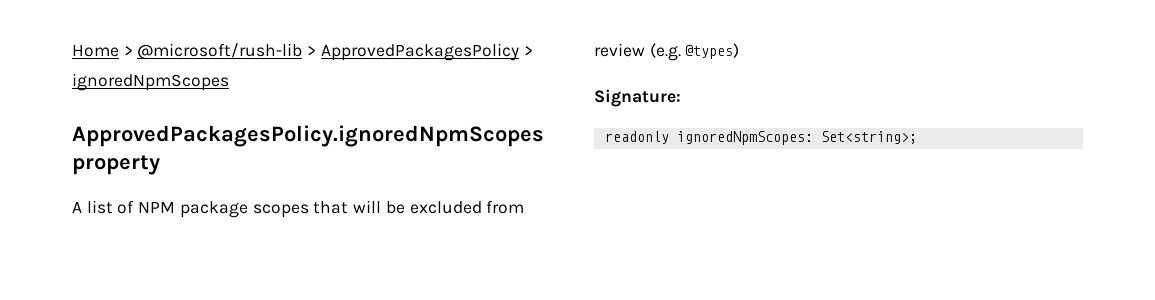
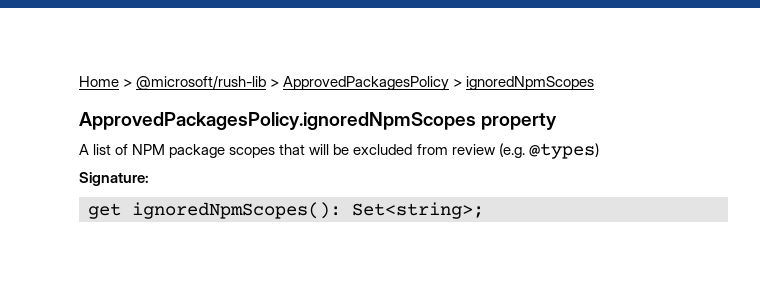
[604,131,813,145] readonly ignoredNpmScopes: -> [88,202,341,219] get ignoredNpmScopes():

